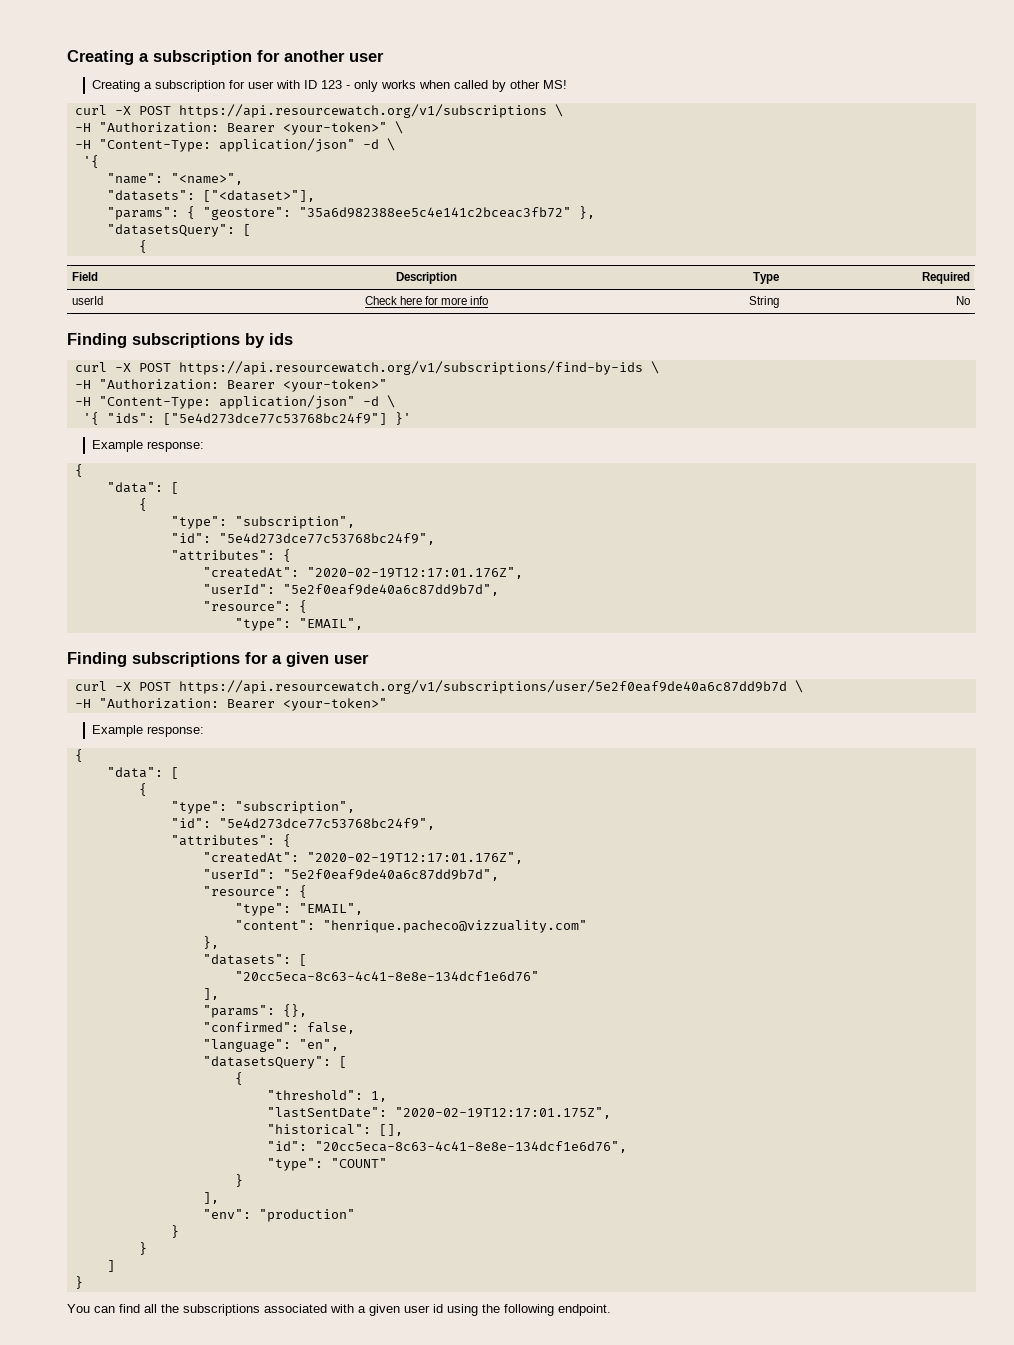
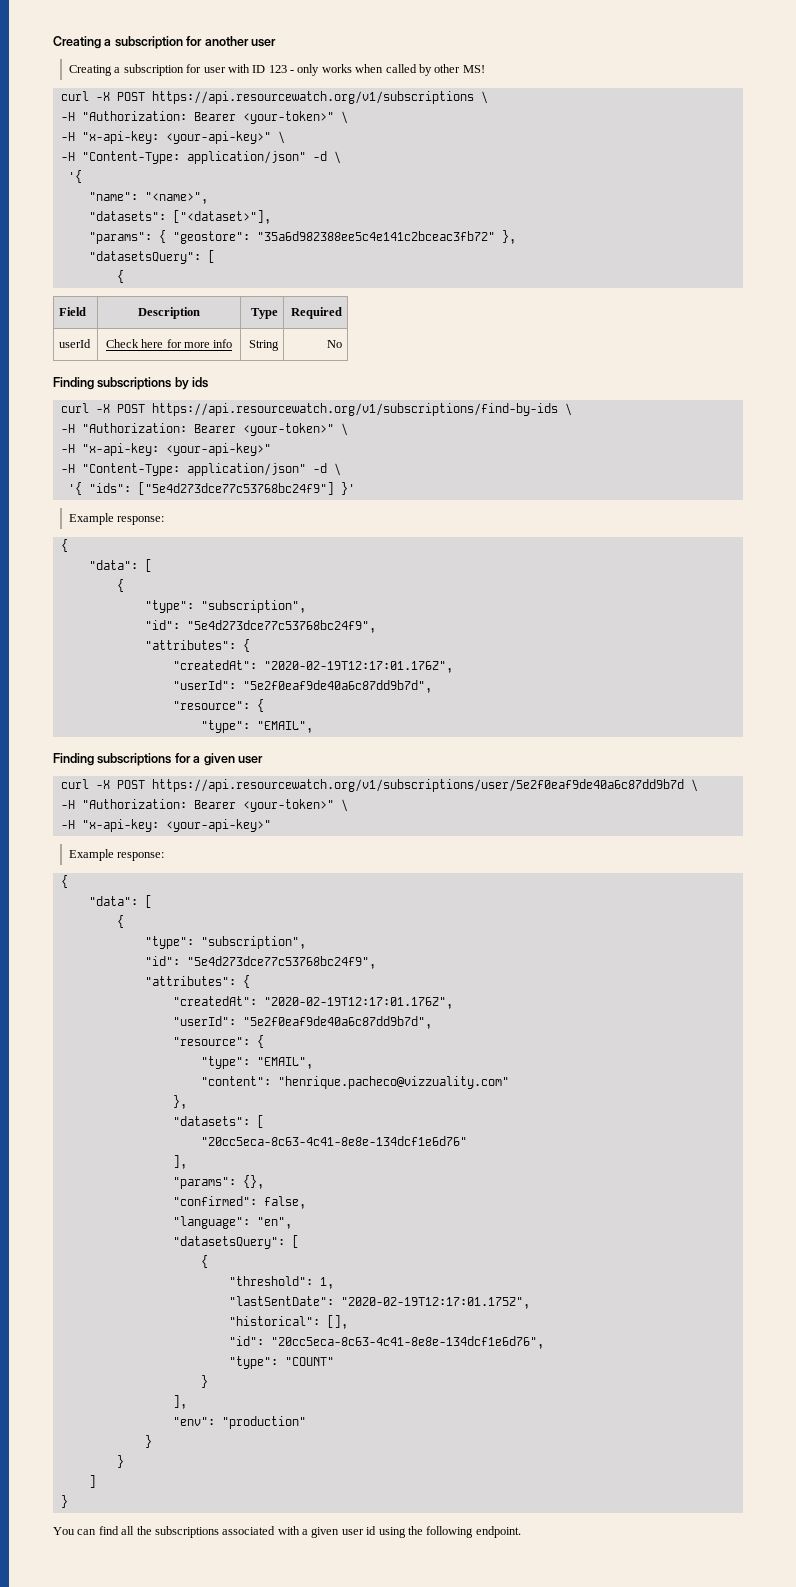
(403, 127) none -> [60,131,285,144] // -H "x-api-key: <your-api-key>" \
(387, 385) none -> [340,423,348,436] [60,443,271,456] \ // -H "x-api-key: <your-api-key>"
(387, 704) none -> [340,799,348,812] [60,819,271,832] \ // -H "x-api-key: <your-api-key>"

